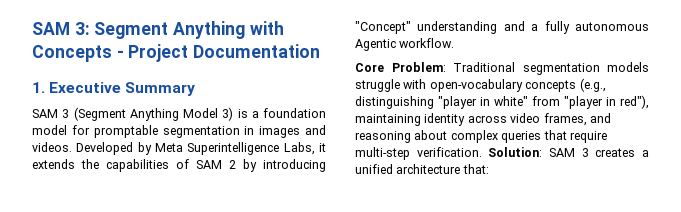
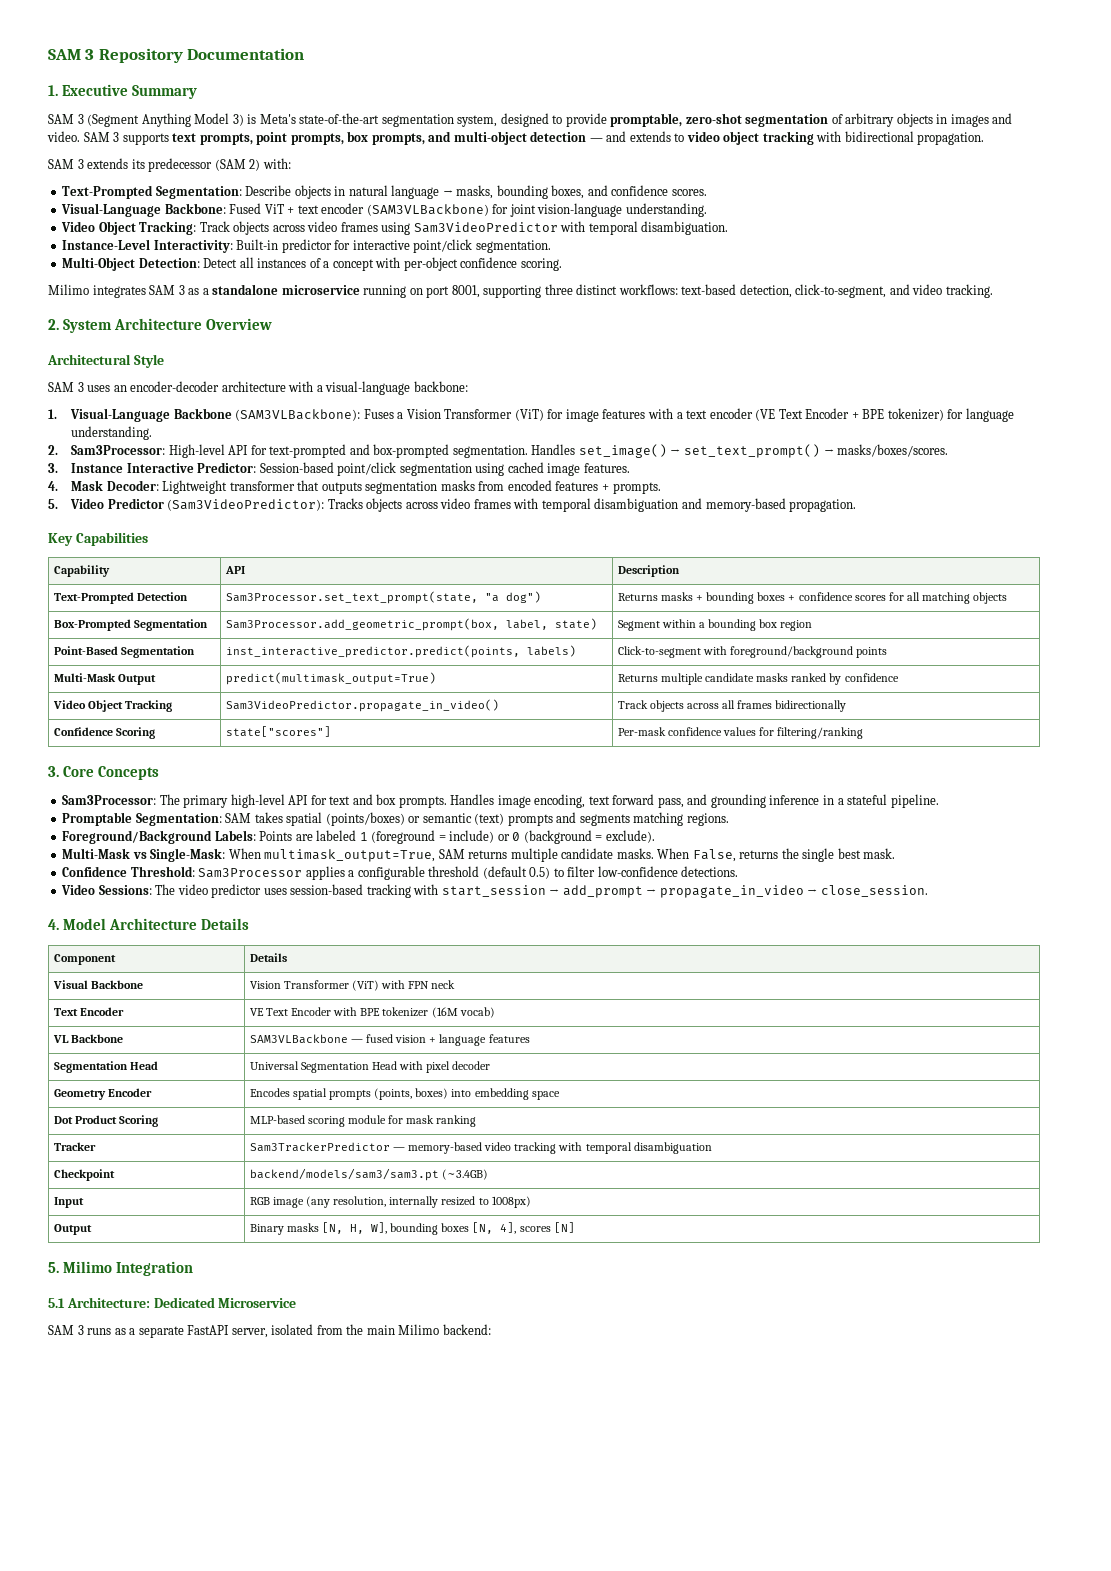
[32,21,284,39] [32,44,189,62] SAM 3: Segment Anything with Concepts - Project -> [48,48,183,63] SAM 3 Repository
[251,108,326,118] [32,125,326,138] [32,142,326,155] [32,159,326,172] [355,21,649,34] [355,38,455,51] [355,62,649,75] [355,78,606,92] [355,95,649,109] [355,113,611,126] [355,130,607,143] [355,147,649,160] [355,164,489,174] a foundation model for promptable segmentation in images and videos. Developed by Meta Superintelligence Labs, it extends the capabilities of SAM 2 by introducing "Concept" understanding and a fully autonomous Agentic workflow. // Core Problem: Traditional segmentation models struggle with open-vocabulary concepts (e.g., distinguishing "player in white" from "player in red"), maintaining identity across video frames, and reasoning about complex queries that require multi-step verification. Solution: SAM 3 creates a unified architecture that: -> [259,113,1013,127] [47,131,985,145] [48,158,291,172] [62,185,707,199] [61,203,707,217] [61,221,729,235] [62,239,551,253] [62,257,562,271] [48,284,993,298] [48,318,273,333] [47,354,164,368] [48,381,468,395] [48,408,1014,422] [71,426,153,440] [48,444,949,458] [48,462,630,476] [48,480,661,494] [48,498,857,512] [48,532,148,546] [53,565,110,577] [224,566,245,574] [617,565,680,577] [53,592,189,604] [225,591,541,604] [617,592,1008,604] [53,619,209,631] [225,618,597,631] [617,619,813,631] [53,646,196,658] [225,645,576,658] [617,646,888,658] [53,673,157,685] [225,672,436,685] [617,673,899,685] [52,700,173,712] [225,699,499,712] [617,700,847,712] [53,727,156,739] [225,726,331,737] [617,727,864,739] [48,766,160,780] [62,794,939,808] [62,812,729,826] [62,830,655,844] [62,848,896,862] [62,866,739,880] [61,884,928,898] [48,918,250,930] [53,954,116,965] [249,953,287,962] [52,980,144,989] [249,980,456,991] [53,1007,125,1016] [249,1007,495,1018] [52,1034,124,1043] [249,1034,530,1046] [53,1061,159,1073] [249,1061,491,1073] [53,1088,153,1100] [249,1088,560,1100] [53,1115,159,1127] [249,1115,477,1127] [53,1142,96,1151] [249,1142,712,1154] [53,1169,115,1181] [249,1168,489,1181] [53,1197,84,1208] [249,1196,531,1208] [53,1224,92,1235] [249,1222,575,1235] [48,1261,194,1276] [48,1297,297,1308] [48,1324,491,1338] Meta's state-of-the-art segmentation system, designed to provide promptable, zero-shot segmentation of arbitrary objects in images and video. SAM 3 supports text prompts, point prompts, box prompts, and multi-object detection — and extends to video object tracking with bidirectional propagation. // SAM 3 extends its predecessor (SAM 2) with: // Text-Prompted Segmentation: Describe objects in natural language → masks, bounding boxes, and confidence scores. // Visual-Language Backbone: Fused ViT + text encoder (SAM3VLBackbone) for joint vision-language understanding. // Video Object Tracking: Track objects across video frames using Sam3VideoPredictor with temporal disambiguation. // Instance-Level Interactivity: Built-in predictor for interactive point/click segmentation. // Multi-Object Detection: Detect all instances of a concept with per-object confidence scoring. // Milimo integrates SAM 3 as a standalone microservice running on port 8001, supporting three distinct workflows: text-based detection, click-to-segment, and video tracking. // 2. System Architecture Overview // Architectural Style // SAM 3 uses an encoder-decoder architecture with a visual-language backbone: // 1. Visual-Language Backbone (SAM3VLBackbone): Fuses a Vision Transformer (ViT) for image features with a text encoder (VE Text Encoder + BPE tokenizer) for language understanding. // 2. Sam3Processor: High-level API for text-prompted and box-prompted segmentation. Handles set_image() → set_text_prompt() → masks/boxes/scores. // 3. Instance Interactive Predictor: Session-based point/click segmentation using cached image features. // 4. Mask Decoder: Lightweight transformer that outputs segmentation masks from encoded features + prompts. // 5. Video Predictor (Sam3VideoPredictor): Tracks objects across video frames with temporal disambiguation and memory-based propagation. // Key Capabilities // Capability | API | Description // Text-Prompted Detection | Sam3Processor.set_text_prompt(state, "a dog") | Returns masks + bounding boxes + confidence scores for all matching objects // Box-Prompted Segmentation | Sam3Processor.add_geometric_prompt(box, label, state) | Segment within a bounding box region // Point-Based Segmentation | inst_interactive_predictor.predict(points, labels) | Click-to-segment with foreground/background points // Multi-Mask Output | predict(multimask_output=True) | Returns multiple candidate masks ranked by confidence // Video Object Tracking | Sam3VideoPredictor.propagate_in_video() | Track objects across all frames bidirectionally // Confidence Scoring | state["scores"] | Per-mask confidence values for filtering/ranking // 3. Core Concepts // Sam3Processor: The primary high-level API for text and box prompts. Handles image encoding, text forward pass, and grounding inference in a stateful pipeline. // Promptable Segmentation: SAM takes spatial (points/boxes) or semantic (text) prompts and segments matching regions. // Foreground/Background Labels: Points are labeled 1 (foreground = include) or 0 (background = exclude). // Multi-Mask vs Single-Mask: When multimask_output=True, SAM returns multiple candidate masks. When False, returns the single best mask. // Confidence Threshold: Sam3Processor applies a configurable threshold (default 0.5) to filter low-confidence detections. // Video Sessions: The video predictor uses session-based tracking with start_session → add_prompt → propagate_in_video → close_session. // 4. Model Architecture Details // Component | Details // Visual Backbone | Vision Transformer (ViT) with FPN neck // Text Encoder | VE Text Encoder with BPE tokenizer (16M vocab) // VL Backbone | SAM3VLBackbone — fused vision + language features // Segmentation Head | Universal Segmentation Head with pixel decoder // Geometry Encoder | Encodes spatial prompts (points, boxes) into embedding space // Dot Product Scoring | MLP-based scoring module for mask ranking // Tracker | Sam3TrackerPredictor — memory-based video tracking with temporal disambiguation // Checkpoint | backend/models/sam3/sam3.pt (~3.4GB) // Input | RGB image (any resolution, internally resized to 1008px) // Output | Binary masks [N, H, W], bounding boxes [N, 4], scores [N] // 5. Milimo Integration // 5.1 Architecture: Dedicated Microservice // SAM 3 runs as a separate FastAPI server, isolated from the main Milimo backend:

